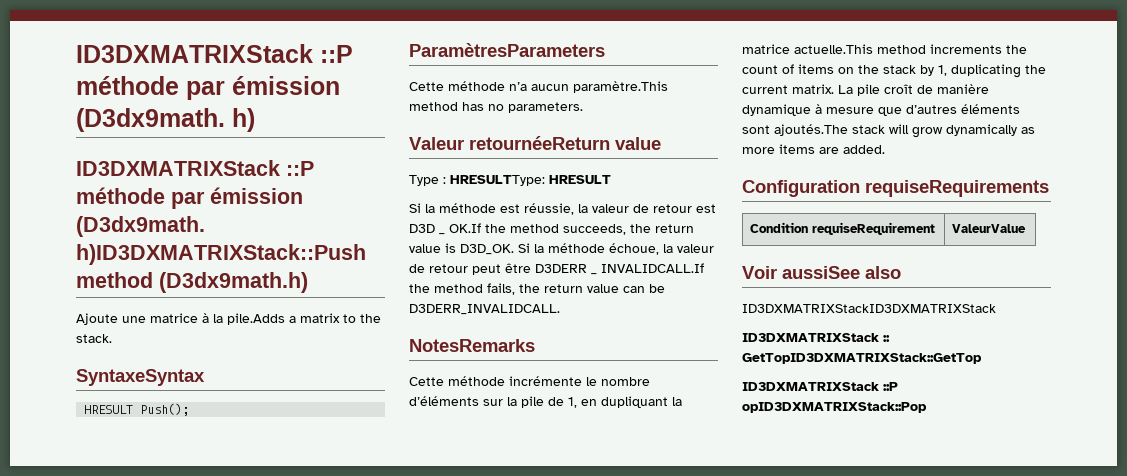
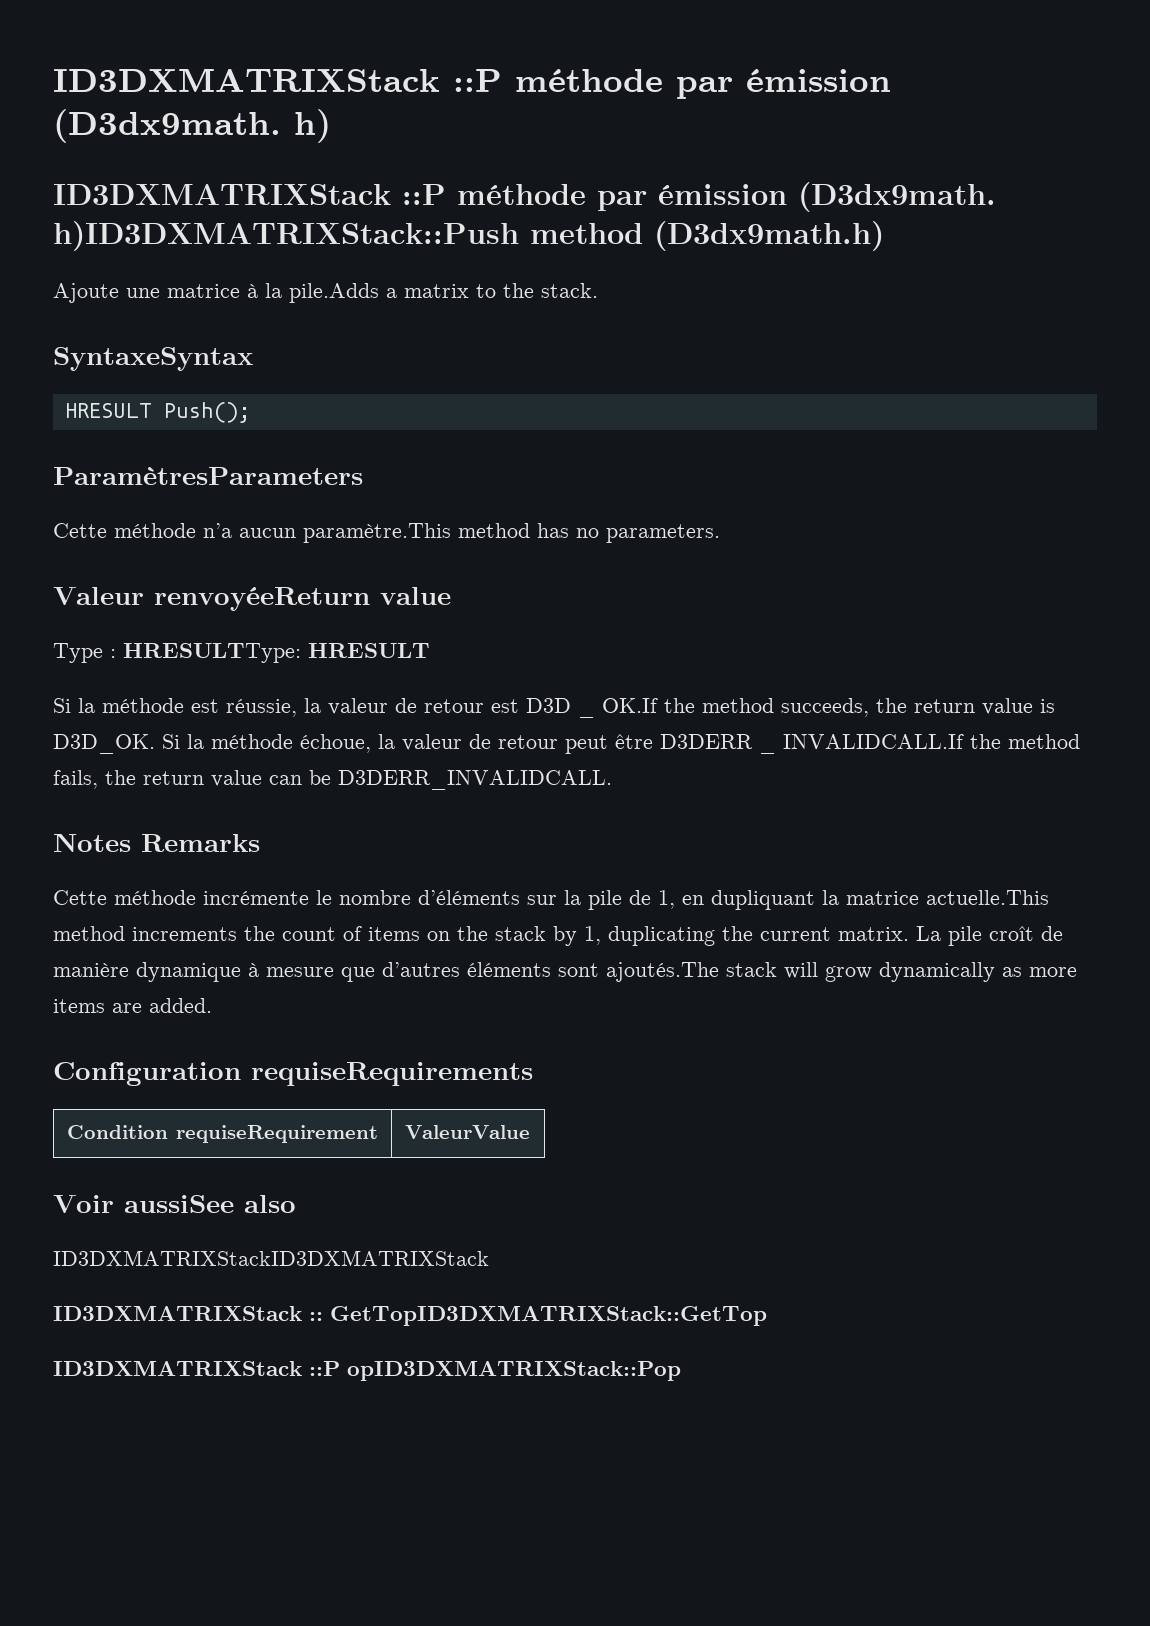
[469,136,610,150] retournéeReturn -> [154,587,370,611] renvoyéeReturn
[409,339,535,352] NotesRemarks -> [53,833,260,852] Notes Remarks

